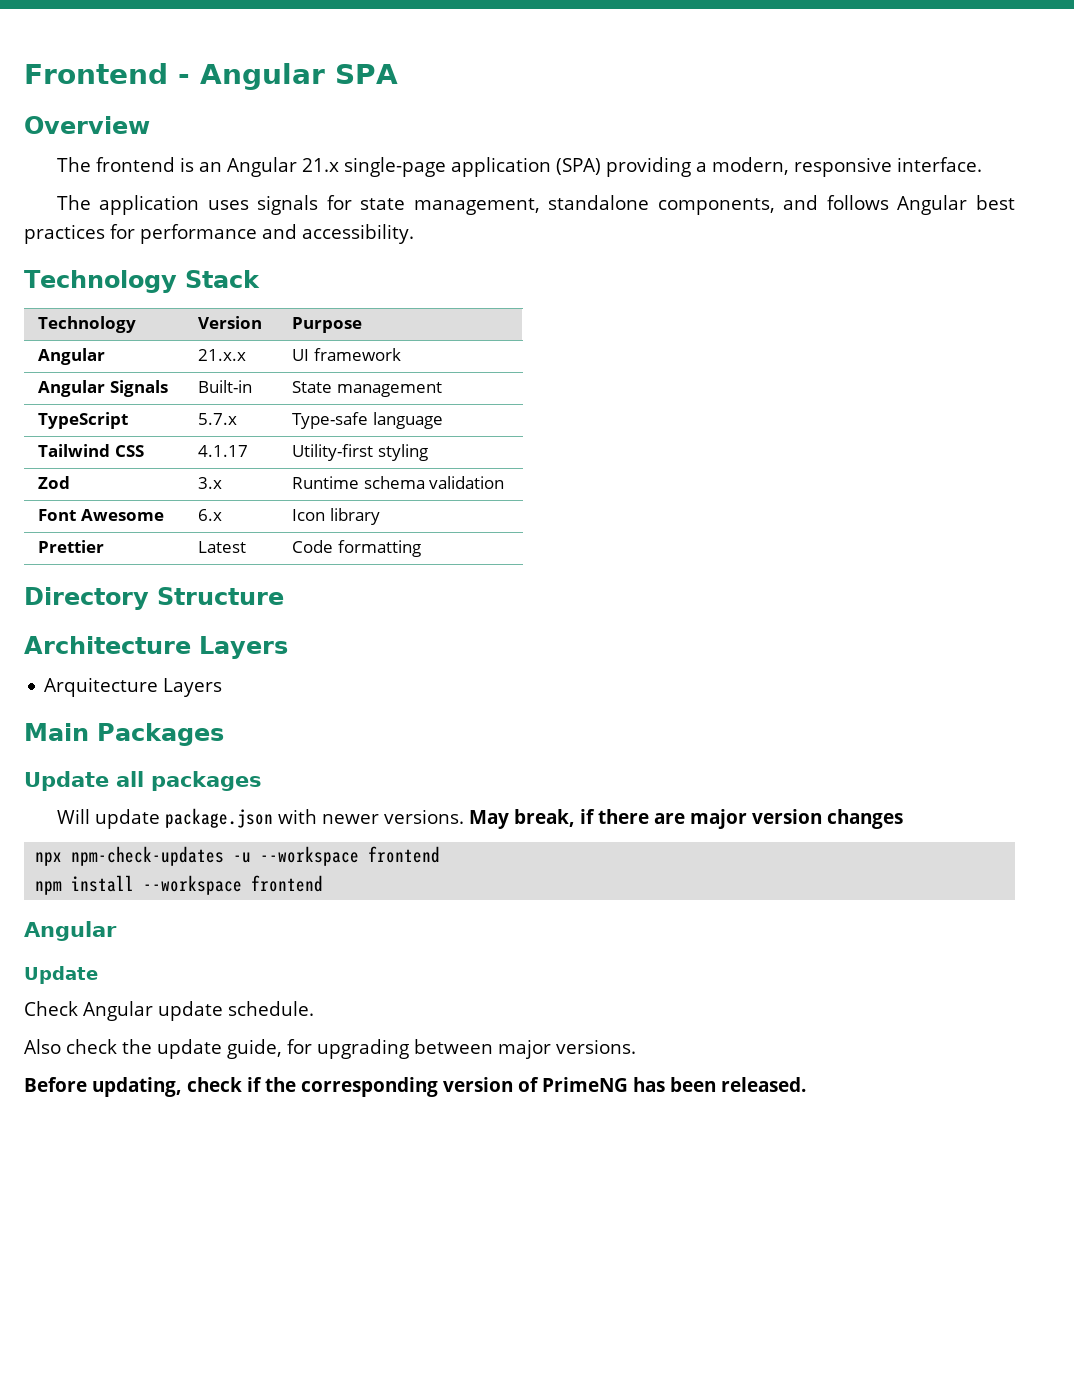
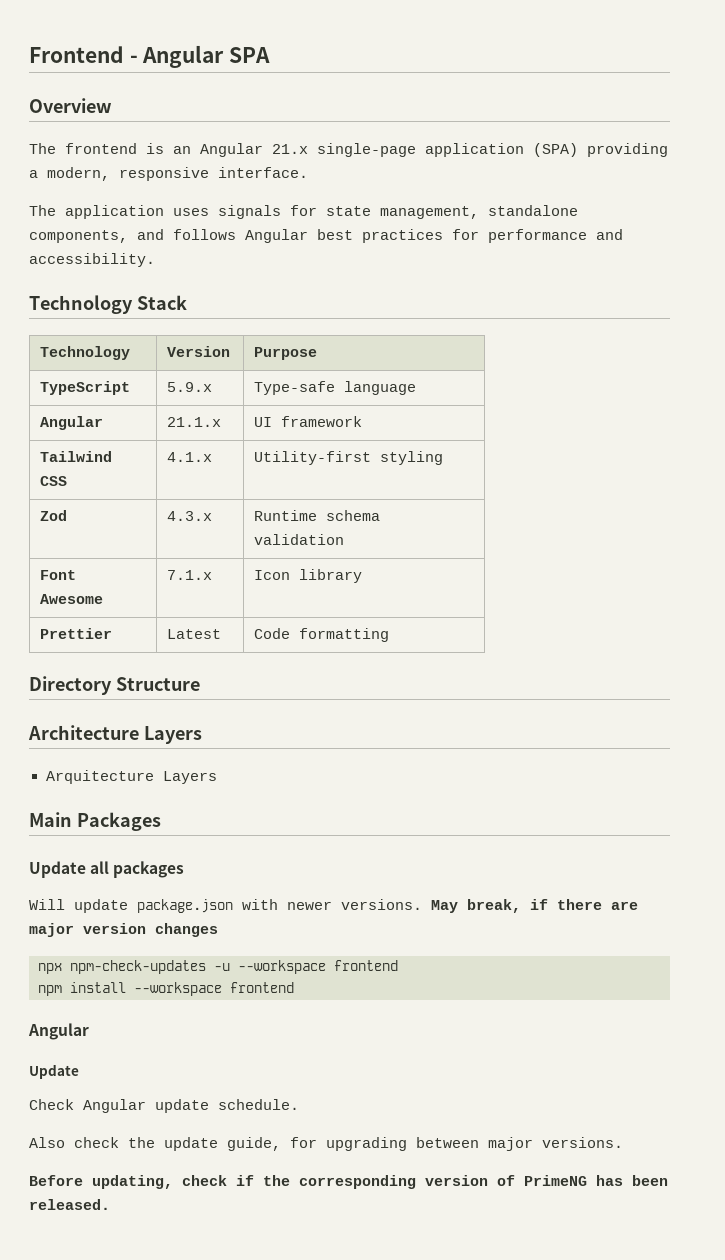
(363, 325) none -> [40,381,131,395] [167,382,213,392] [254,381,417,395] // TypeScript | 5.9.x | Type-safe language
[198,349,247,361] 21.x.x -> [167,417,222,427] 21.1.x
[38,380,168,397] [198,380,253,393] [292,381,442,397] [38,412,129,429] [198,413,238,425] [292,412,443,429] // Angular Signals | Built-in | State management // TypeScript | 5.7.x | Type-safe language -> (363, 421) none
[198,445,249,457] 4.1.17 -> [167,452,213,462] 4.1.x
[198,477,223,489] 3.x -> [167,511,213,521] 4.3.x
[198,509,223,521] 6.x -> [167,570,213,580] 7.1.x

